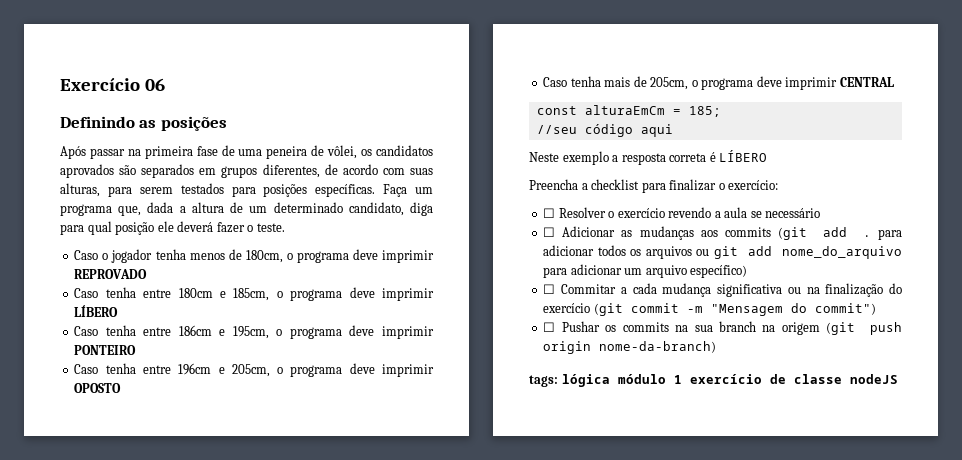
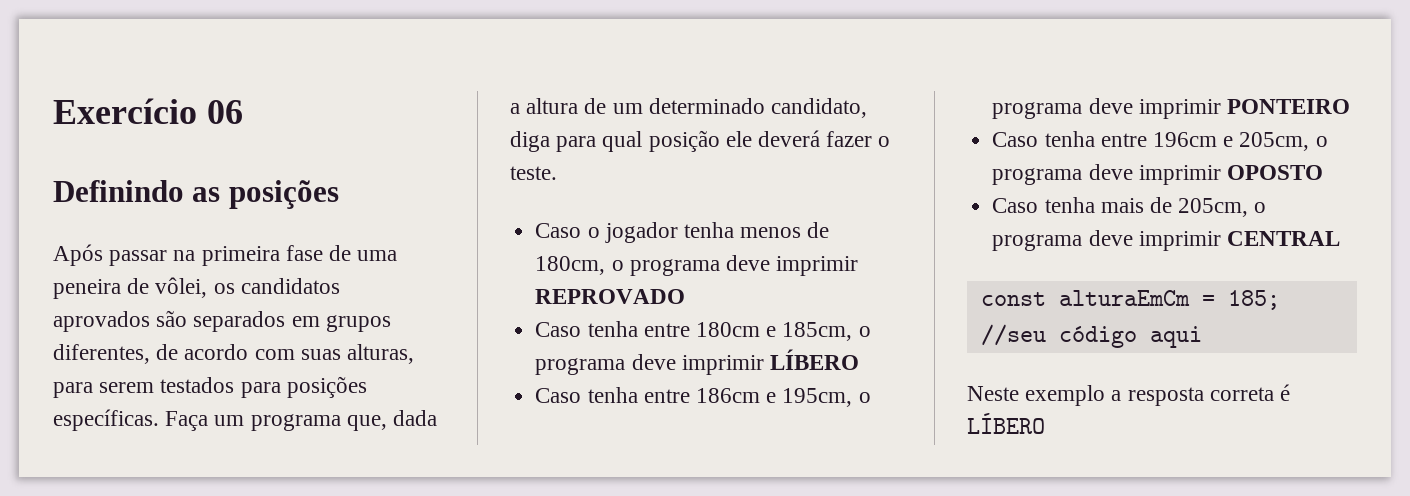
[529,179,779,193] [543,207,821,218] [543,226,902,240] [543,245,902,259] [543,264,748,278] [543,283,902,297] [543,303,876,316] [543,321,902,335] [543,341,717,354] [529,374,898,387] // Preencha a checklist para finalizar o exercício: // ☐ Resolver o exercício revendo a aula se necessário // ☐ Adicionar as mudanças aos commits (git add . para adicionar todos os arquivos ou git add nome_do_arquivo para adicionar um arquivo específico) // ☐ Commitar a cada mudança significativa ou na finalização do exercício (git commit -m "Mensagem do commit") // ☐ Pushar os commits na sua branch na origem (git push origin nome-da-branch) // tags: lógica módulo 1 exercício de classe nodeJS -> (1045, 423) none

